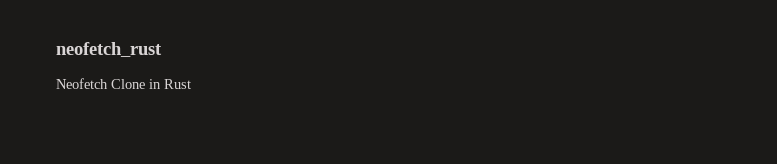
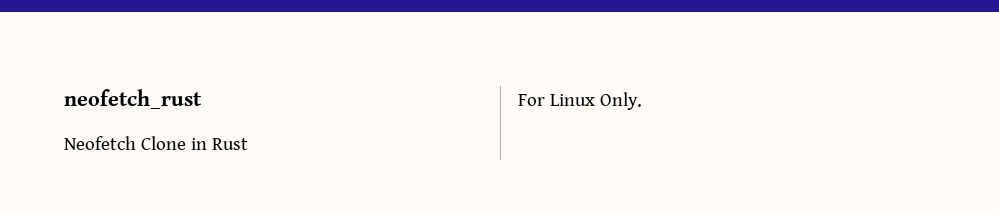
(191, 84) none -> [518,92,642,110] // For Linux Only.

